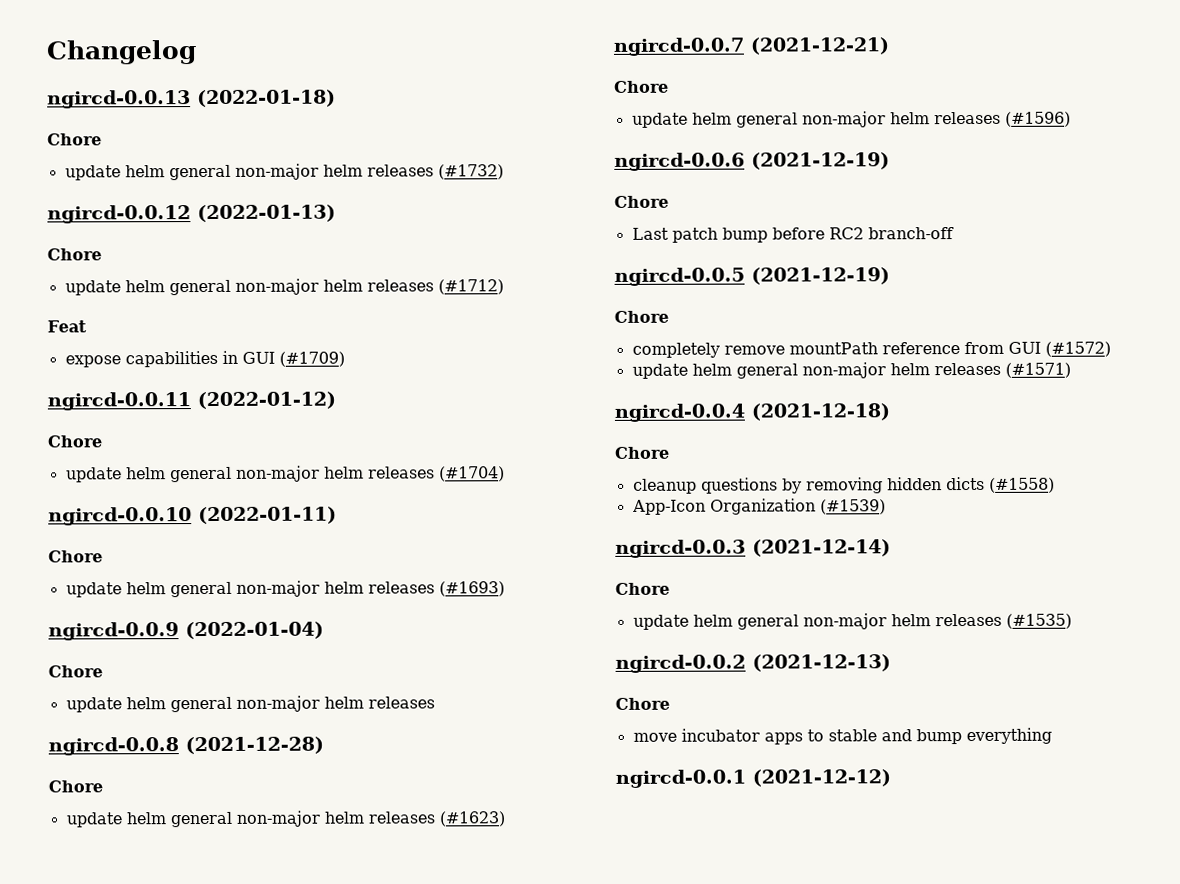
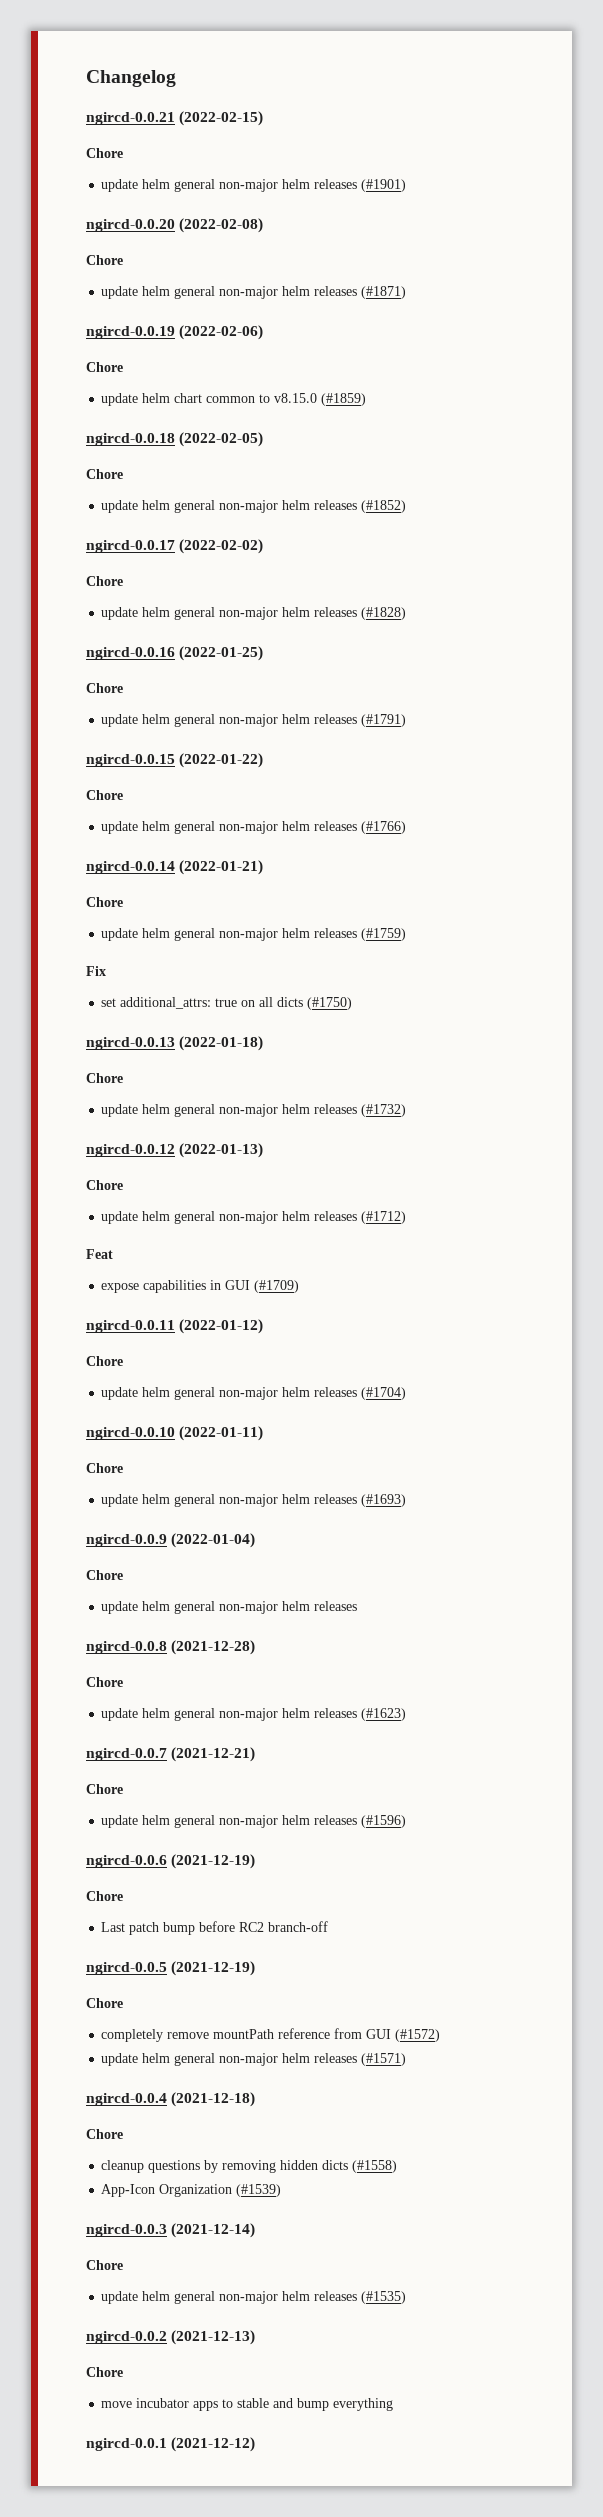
(197, 52) none -> [86,111,264,126] [86,148,123,158] [101,179,407,192] [86,218,264,233] [86,255,123,265] [101,286,407,299] [86,325,264,340] [86,362,123,372] [101,393,367,406] [86,432,264,447] [86,469,123,479] [101,500,407,513] [86,539,264,554] [86,576,123,586] [101,607,407,620] [86,646,264,661] [86,683,123,693] [101,714,407,727] [86,753,264,768] [86,790,123,800] [101,821,407,834] [86,860,264,875] [86,897,123,907] [101,928,407,941] [86,966,106,976] [101,997,353,1010] // ngircd-0.0.21 (2022-02-15) // Chore // update helm general non-major helm releases (#1901) // ngircd-0.0.20 (2022-02-08) // Chore // update helm general non-major helm releases (#1871) // ngircd-0.0.19 (2022-02-06) // Chore // update helm chart common to v8.15.0 (#1859) // ngircd-0.0.18 (2022-02-05) // Chore // update helm general non-major helm releases (#1852) // ngircd-0.0.17 (2022-02-02) // Chore // update helm general non-major helm releases (#1828) // ngircd-0.0.16 (2022-01-25) // Chore // update helm general non-major helm releases (#1791) // ngircd-0.0.15 (2022-01-22) // Chore // update helm general non-major helm releases (#1766) // ngircd-0.0.14 (2022-01-21) // Chore // update helm general non-major helm releases (#1759) // Fix // set additional_attrs: true on all dicts (#1750)

